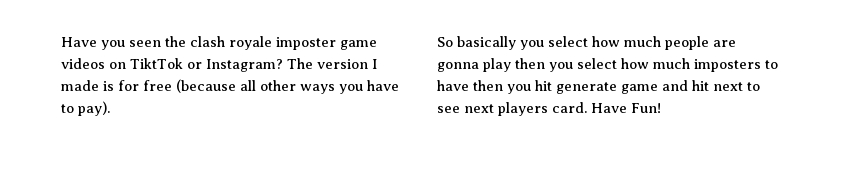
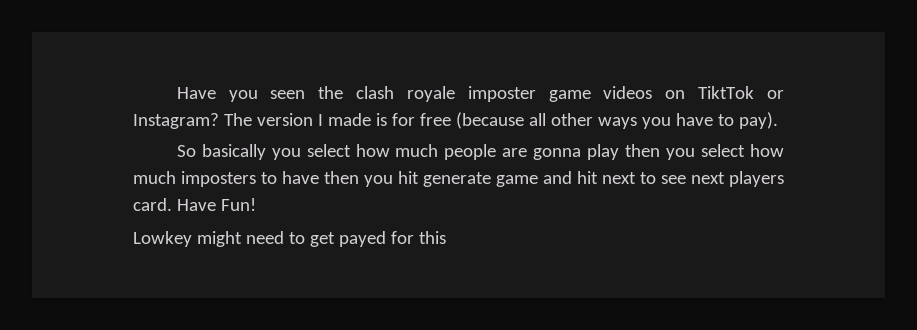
(661, 108) none -> [133,231,446,247] // Lowkey might need to get payed for this

